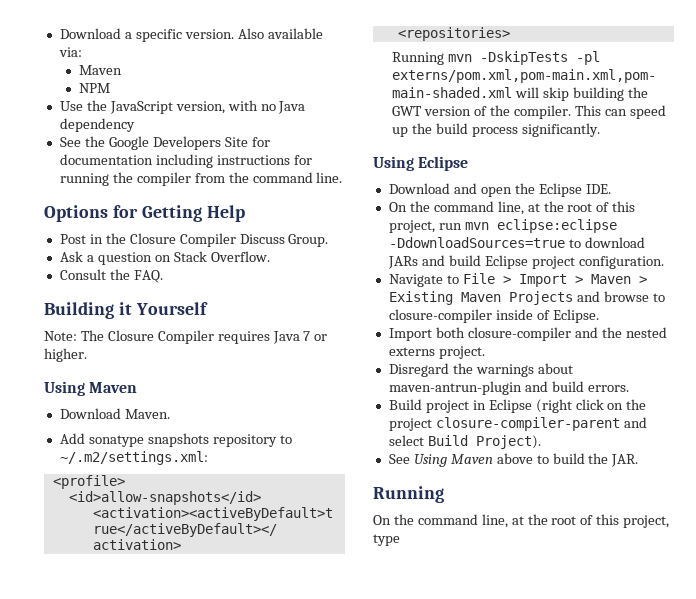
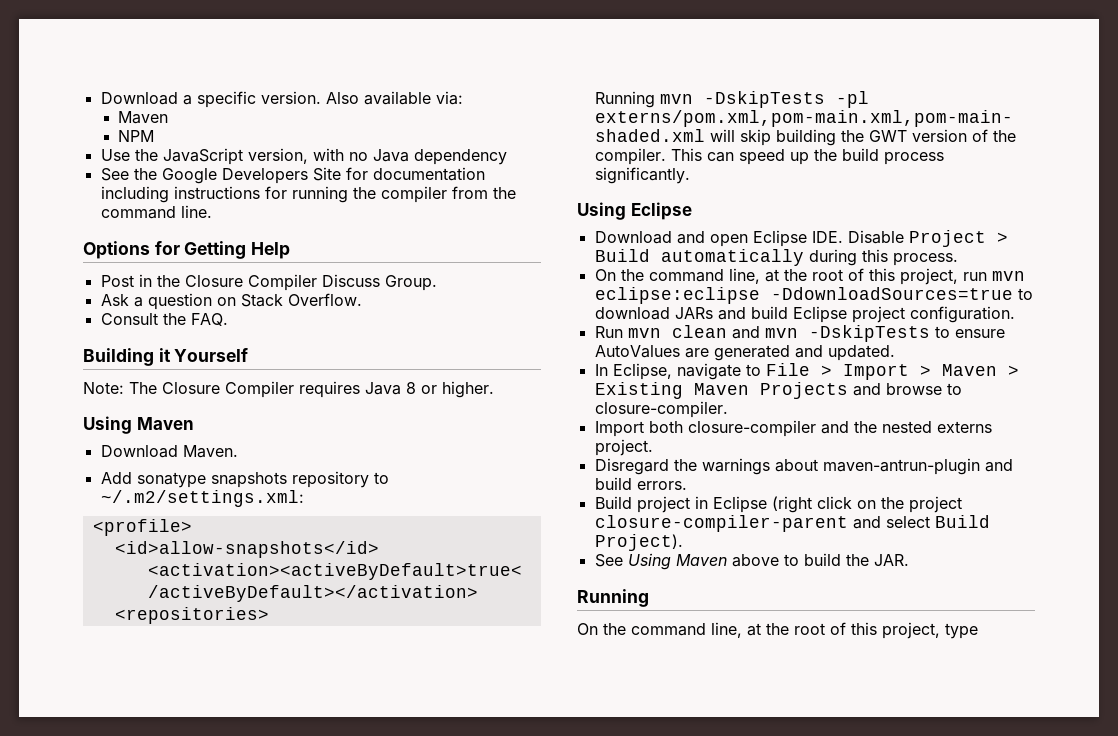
[303,331,311,341] 7 -> [406,382,416,394] 8
[514,183,535,194] the -> (748, 240) none
(611, 189) none -> [847,230,1008,247] [594,249,958,266] Disable Project > Build automatically during this process.
[388,274,443,287] Navigate -> [594,325,1005,342] [594,345,895,361] [594,363,741,380] Run mvn clean and mvn -DskipTests to ensure AutoValues are generated and updated. // In Eclipse, navigate
[388,309,599,323] closure-compiler inside of Eclipse. -> [594,401,728,418] closure-compiler.

